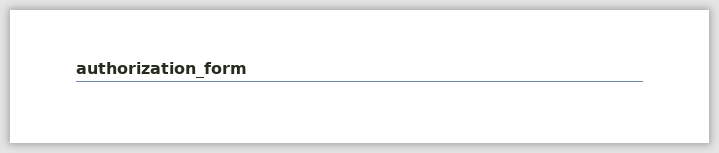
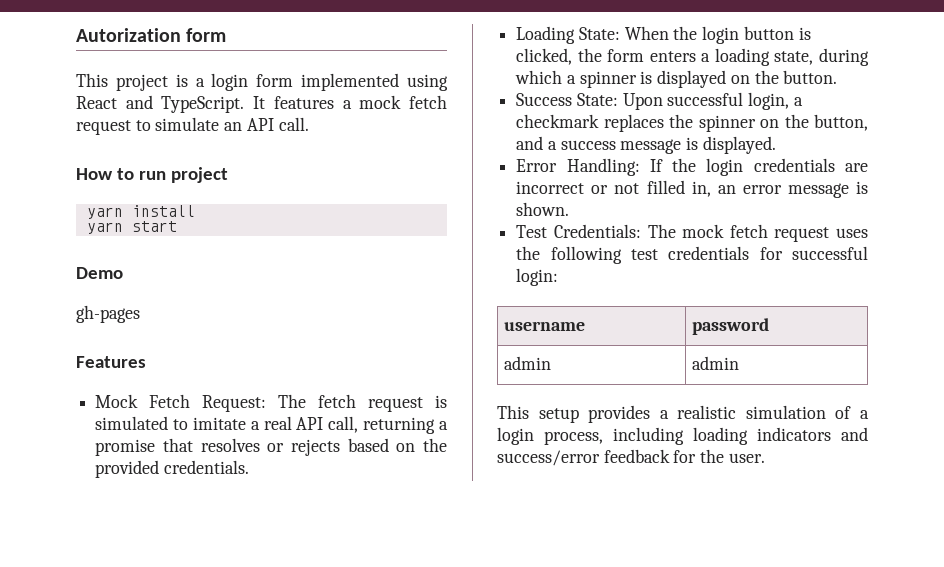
[76,62,247,78] authorization_form -> [76,28,227,42] [76,73,448,91] [76,95,448,113] [76,117,309,135] [76,167,228,183] [86,205,195,219] [86,221,177,234] [76,267,123,279] [76,305,140,323] [76,356,146,368] [95,394,447,412] [95,416,448,434] [95,438,448,456] [95,460,249,478] [516,26,811,44] [516,48,869,66] [515,70,838,88] [516,92,803,110] [516,114,868,132] [516,136,776,154] [516,158,868,176] [516,180,868,198] [516,202,570,216] [516,224,868,242] [516,246,868,264] [516,268,559,286] [504,321,586,331] [692,318,770,335] [504,356,552,370] [692,356,740,370] [497,405,869,423] [497,427,868,445] [497,449,765,466] Autorization form // This project is a login form implemented using React and TypeScript. It features a mock fetch request to simulate an API call. // How to run project // yarn install // yarn start // Demo // gh-pages // Features // Mock Fetch Request: The fetch request is simulated to imitate a real API call, returning a promise that resolves or rejects based on the provided credentials. // Loading State: When the login button is clicked, the form enters a loading state, during which a spinner is displayed on the button. // Success State: Upon successful login, a checkmark replaces the spinner on the button, and a success message is displayed. // Error Handling: If the login credentials are incorrect or not filled in, an error message is shown. // Test Credentials: The mock fetch request uses the following test credentials for successful login: // username | password // admin | admin // This setup provides a realistic simulation of a login process, including loading indicators and success/error feedback for the user.

